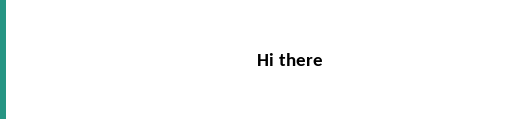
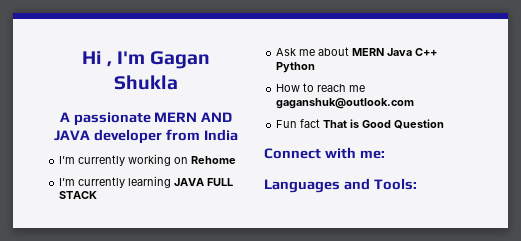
[278,53,323,66] there -> [106,51,211,69] [114,75,178,90] [59,112,233,126] [54,129,238,144] [59,154,237,166] [59,176,234,188] [59,191,98,199] [276,47,438,56] [276,62,316,73] [276,83,366,92] [276,98,415,109] [276,119,445,129] [264,147,385,159] [264,178,417,193] , I'm Gagan Shukla // A passionate MERN AND JAVA developer from India // I’m currently working on Rehome // I’m currently learning JAVA FULL STACK // Ask me about MERN Java C++ Python // How to reach me gaganshuk@outlook.com // Fun fact That is Good Question // Connect with me: // Languages and Tools:

